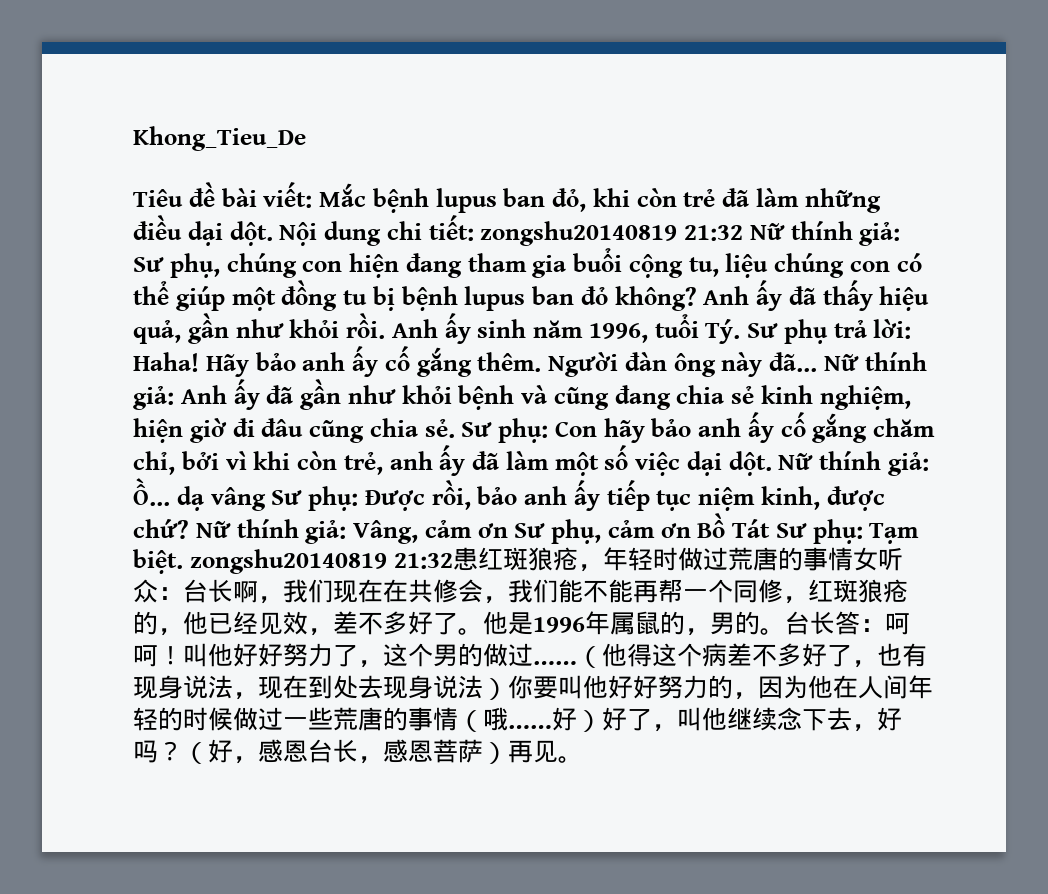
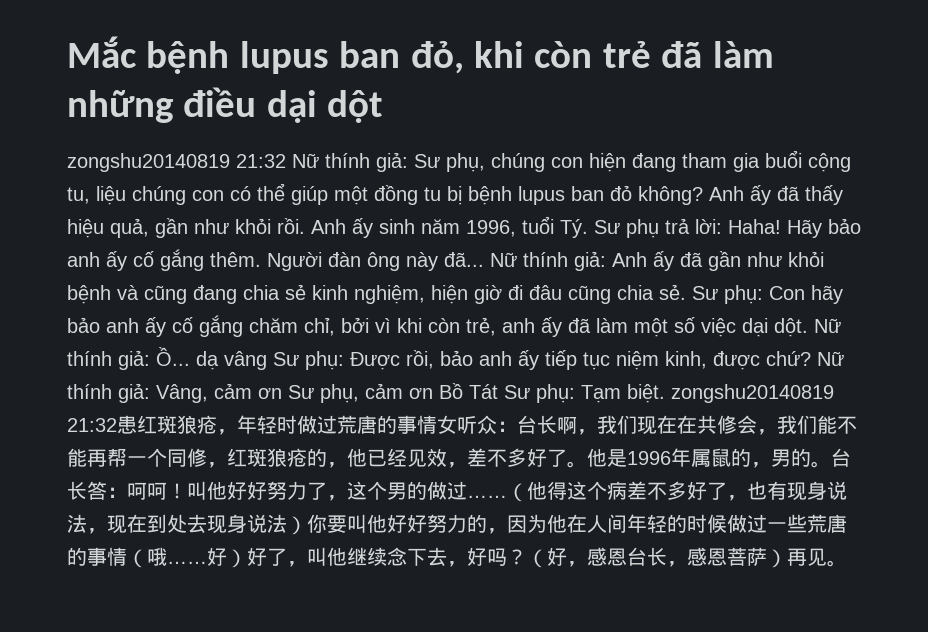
[133,126,306,151] [133,182,313,208] Khong_Tieu_De // Tiêu đề bài viết: -> (67, 52) none
[229,215,474,246] dột. Nội dung chi tiết: -> [327,90,384,123] dột //

